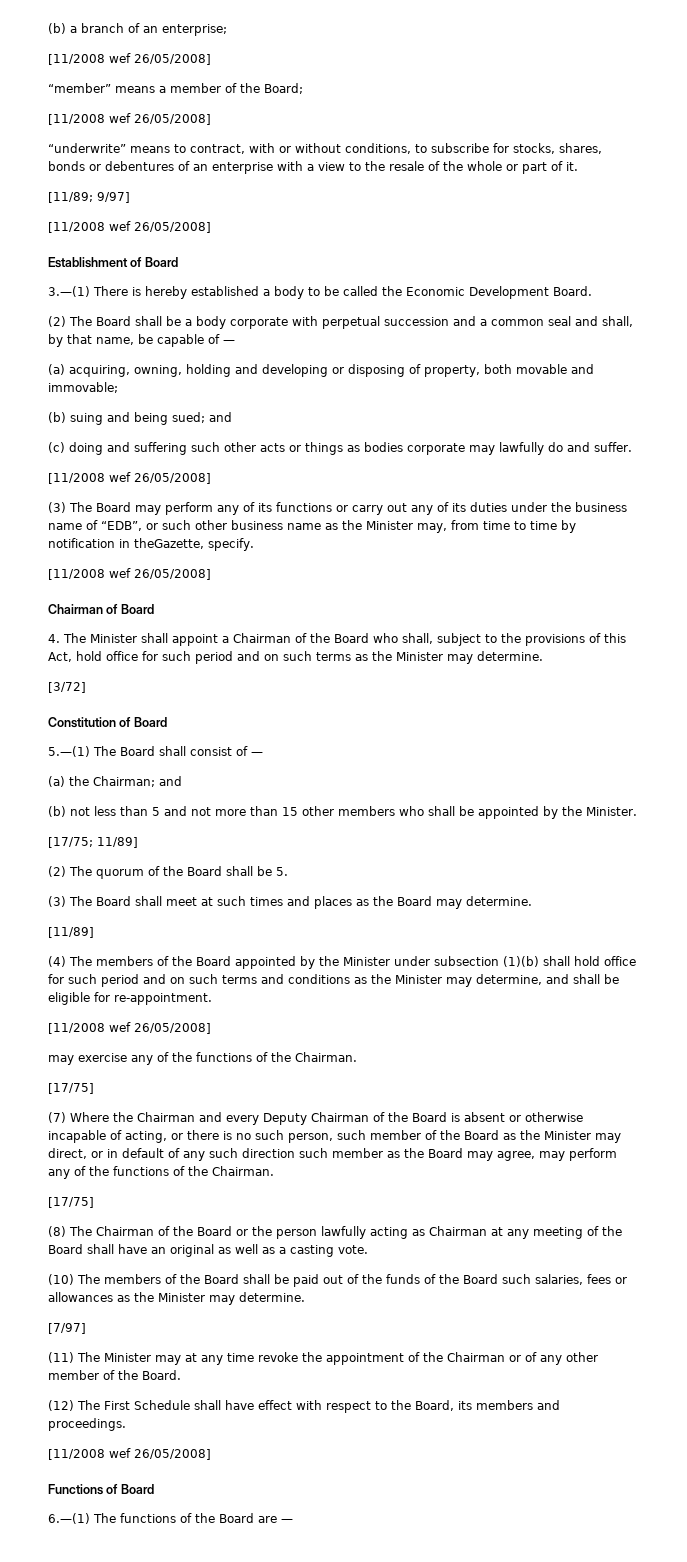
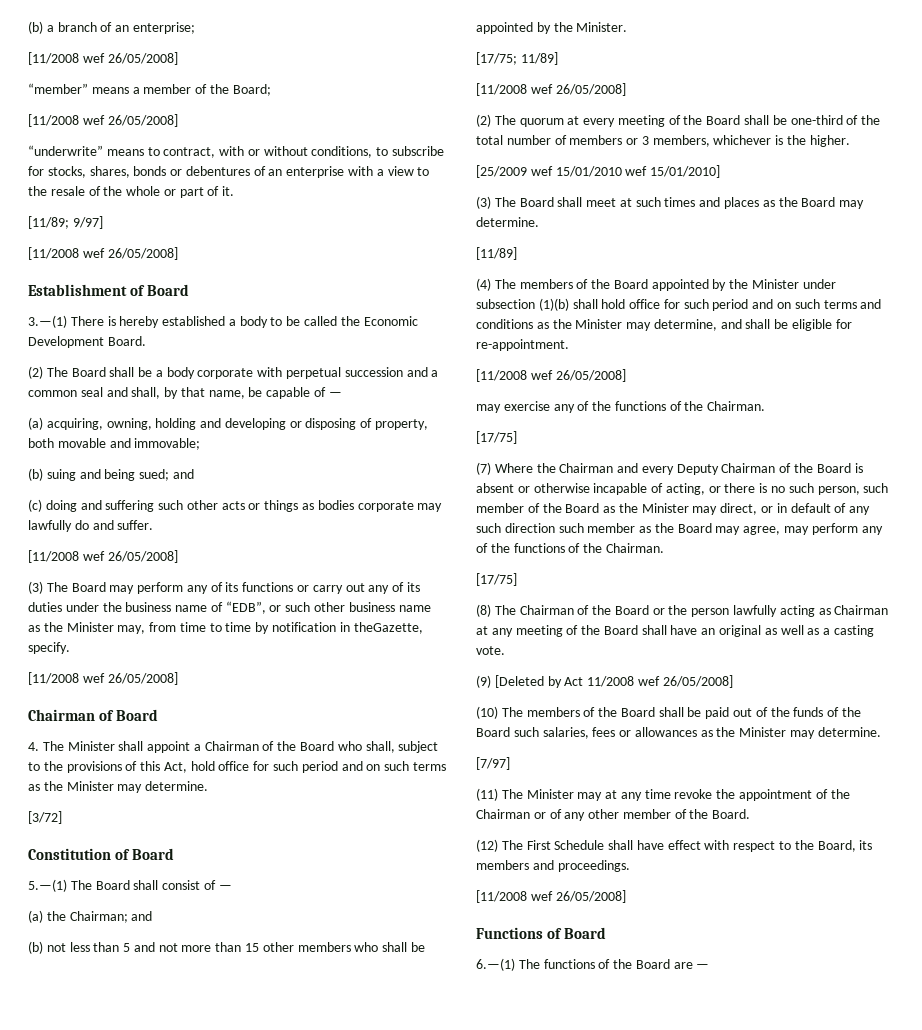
(138, 842) none -> [476,83,626,96] // [11/2008 wef 26/05/2008]
[148,866,288,876] of the Board shall be 5. -> [567,115,881,127] [476,135,850,147] [476,165,721,178] at every meeting of the Board shall be one-third of the total number of members or 3 members, whichever is the higher. // [25/2009 wef 15/01/2010 wef 15/01/2010]
(368, 1249) none -> [476,675,733,688] // (9) [Deleted by Act 11/2008 wef 26/05/2008]

